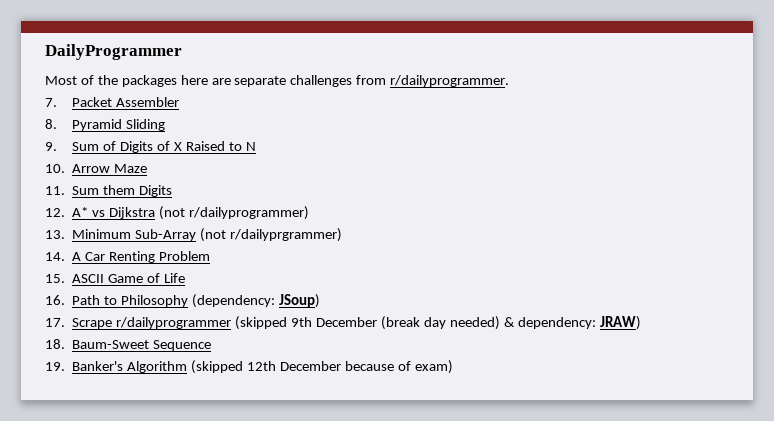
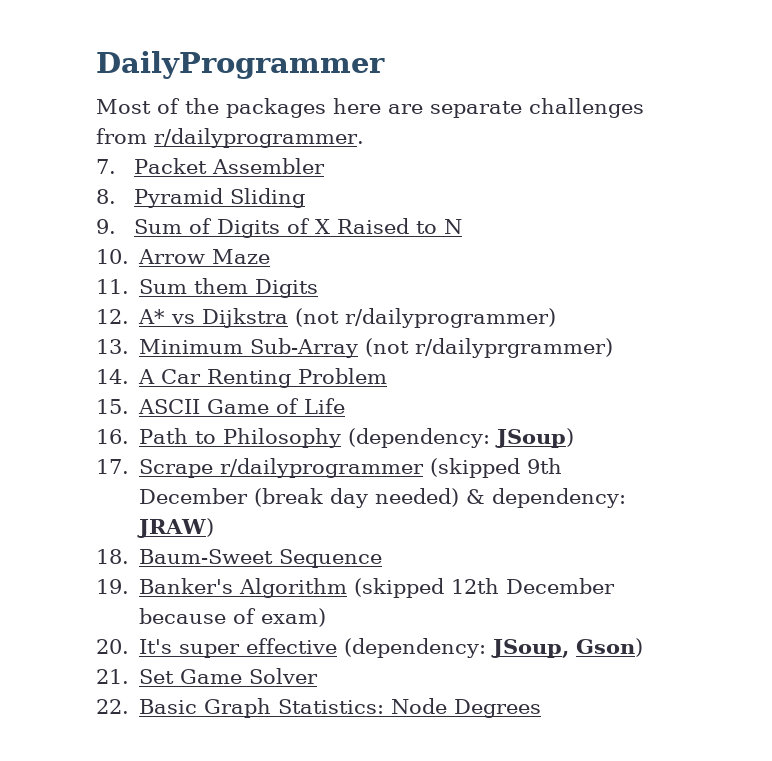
(453, 367) none -> [96,638,644,658] [96,668,319,684] [96,698,542,718] // 20. It's super effective (dependency: JSoup, Gson) // 21. Set Game Solver // 22. Basic Graph Statistics: Node Degrees

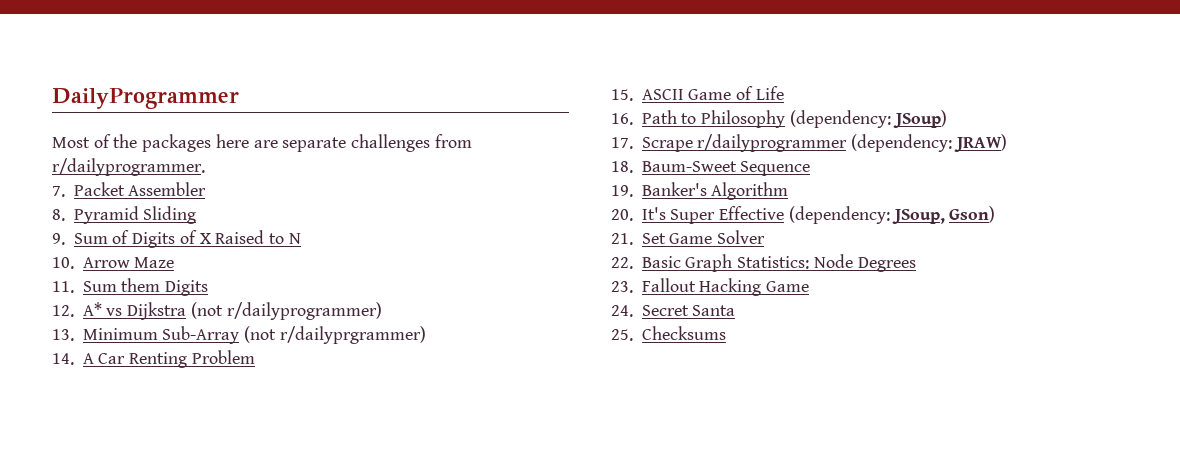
[430,458,563,478] [139,488,627,508] (skipped 9th December (break day needed) & dependency: -> [851,134,953,152] (dependency:
[354,578,616,598] [139,608,327,627] (skipped 12th December because of exam) -> (789, 191) none
[179,638,338,658] super effective -> [670,206,785,224] Super Effective
(542, 708) none -> [611,278,810,296] [611,305,736,317] [611,326,726,341] // 23. Fallout Hacking Game // 24. Secret Santa // 25. Checksums

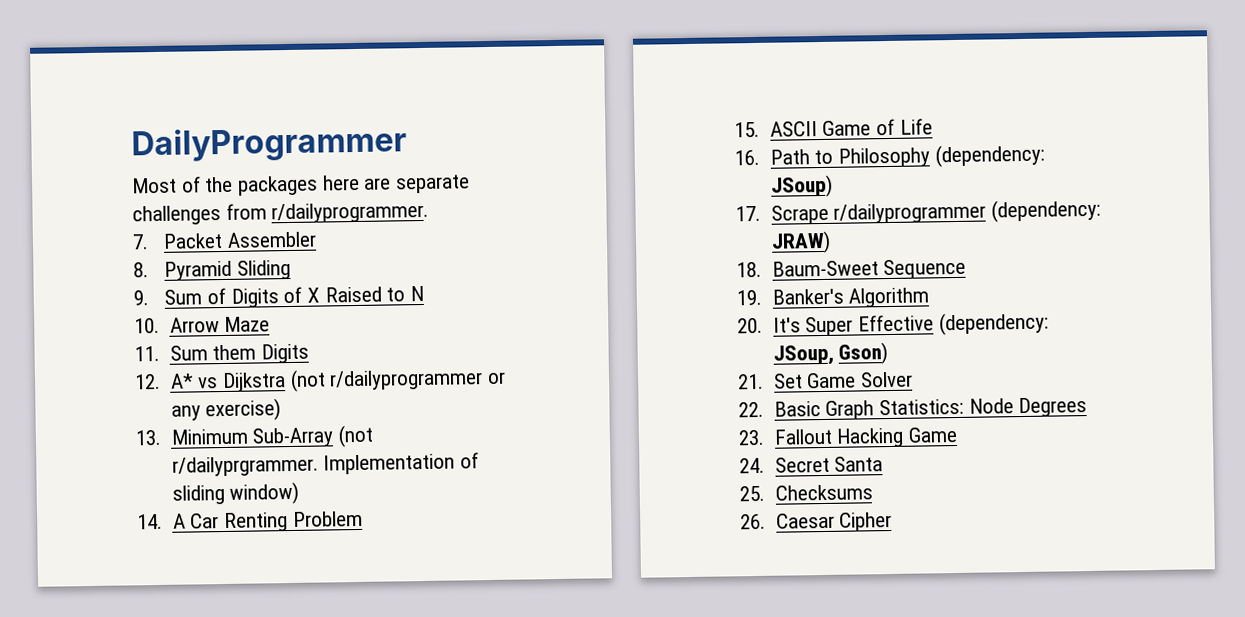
[226,302,382,320] r/dailyprogrammer) -> [329,369,506,391] [170,398,282,422] r/dailyprogrammer or any exercise)
[279,326,426,344] r/dailyprgrammer) -> [171,452,479,477] [171,481,300,505] r/dailyprgrammer. Implementation of sliding window)
(726, 333) none -> [740,511,893,532] // 26. Caesar Cipher

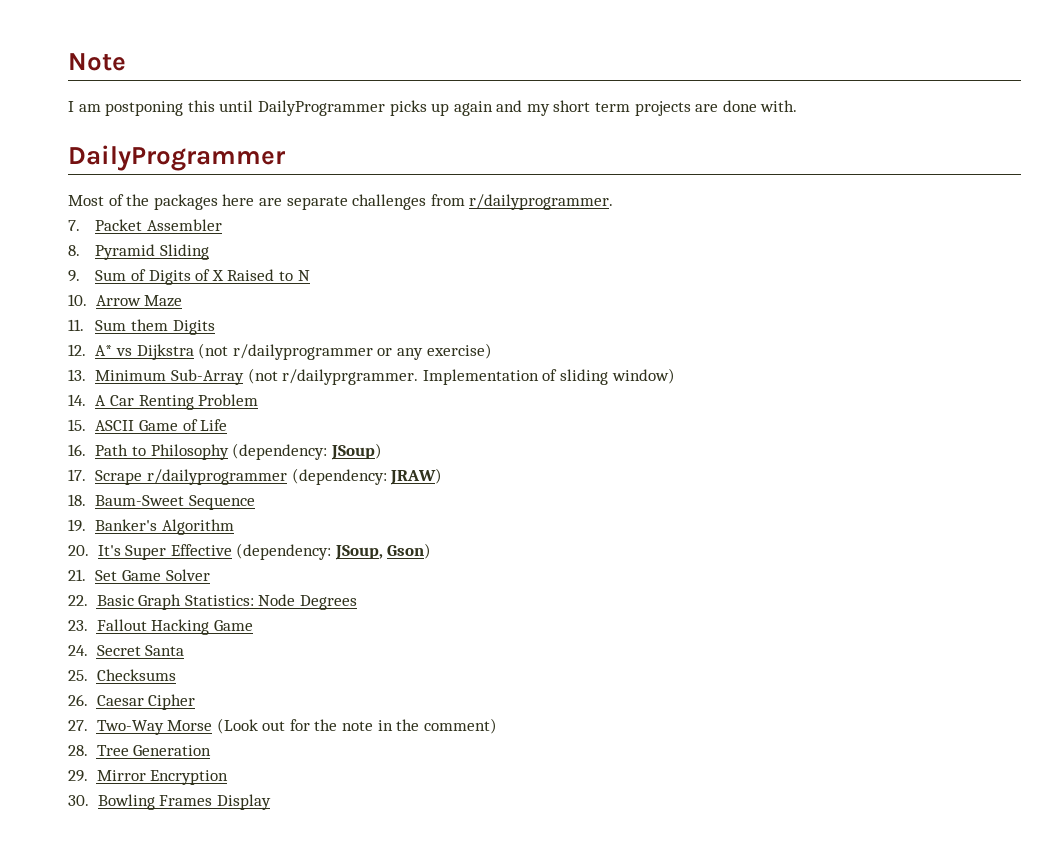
(131, 144) none -> [68,53,126,71] [68,100,798,116] Note // I am postponing this until DailyProgrammer picks up again and my short term projects are done with. //
(893, 521) none -> [68,718,497,735] [68,745,212,756] [68,770,229,785] [68,794,271,810] // 27. Two-Way Morse (Look out for the note in the comment) // 28. Tree Generation // 29. Mirror Encryption // 30. Bowling Frames Display

